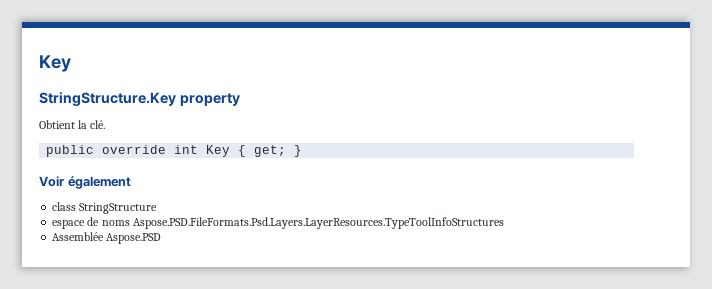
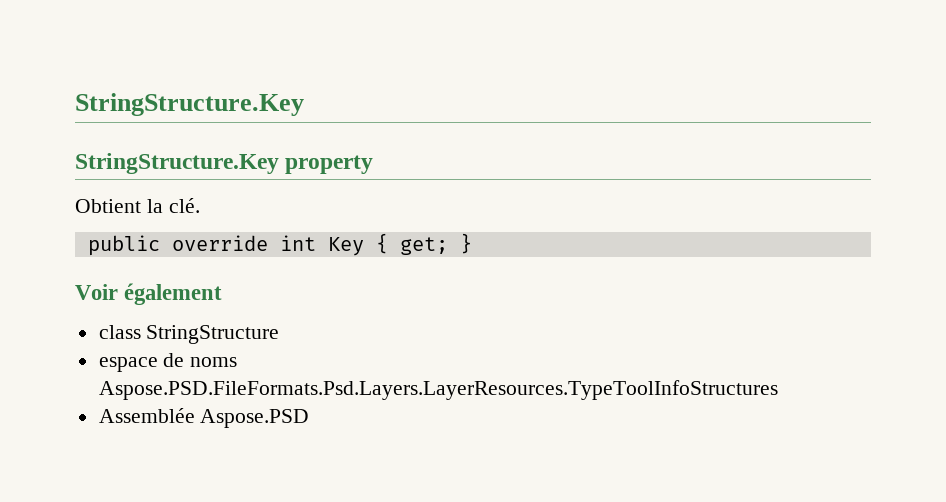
[39,55,71,72] Key -> [75,93,304,116] StringStructure.Key

